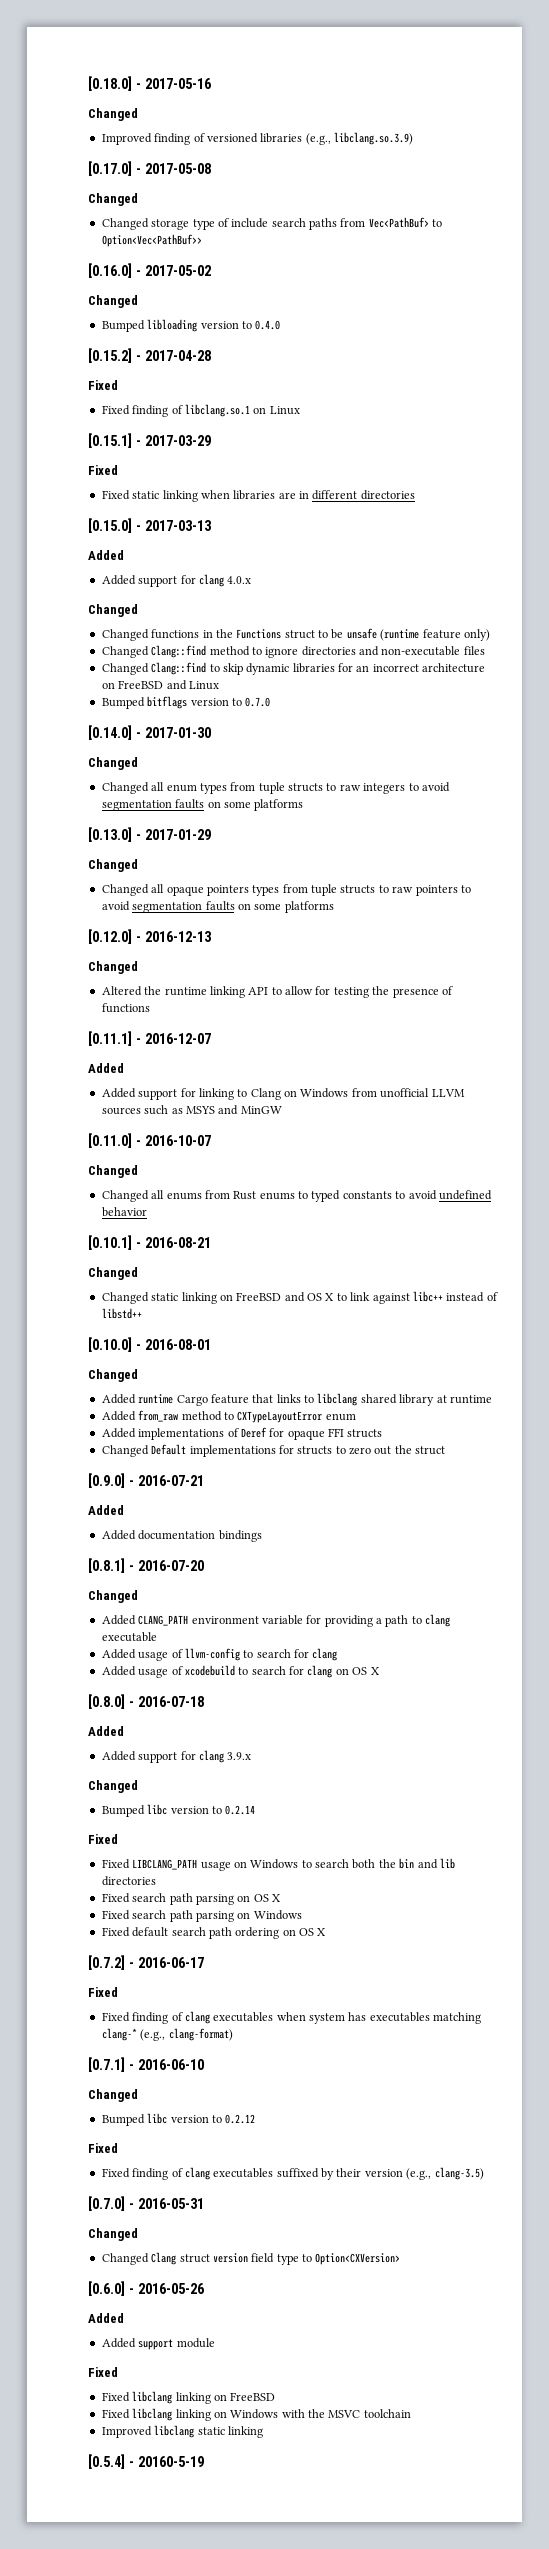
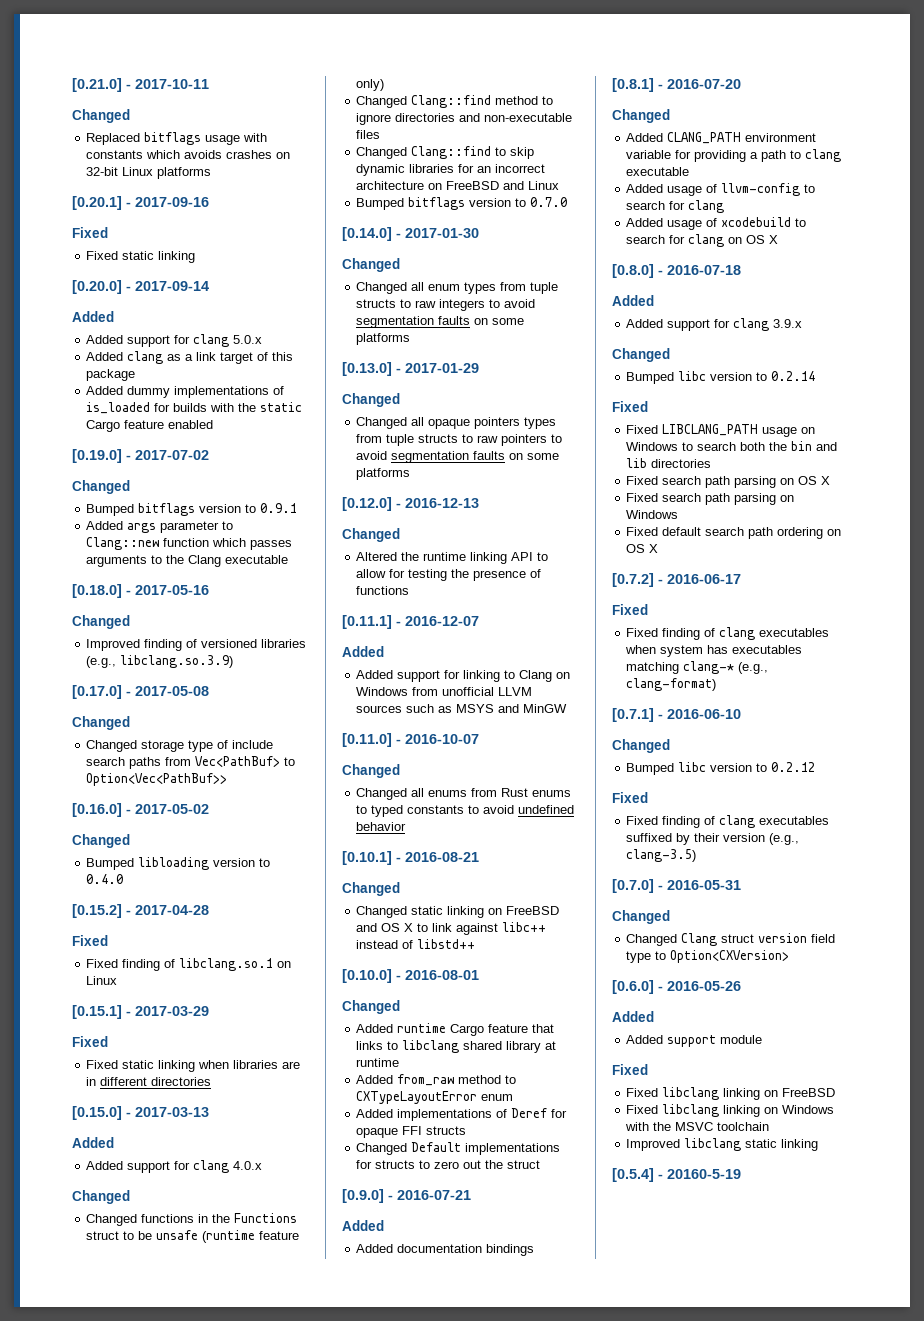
(88, 83) none -> [72,78,209,92] [72,109,130,123] [86,132,268,145] [86,150,291,159] [86,167,212,179] [72,196,209,210] [72,227,108,238] [86,251,196,263] [72,280,209,294] [72,311,114,322] [86,334,263,347] [86,351,294,364] [86,369,136,381] [86,386,285,398] [86,402,303,414] [86,420,214,432] [72,449,209,463] [72,480,130,494] [86,503,298,516] [86,521,234,533] [86,537,293,550] [86,555,289,567] [0.21.0] - 2017-10-11 // Changed // Replaced bitflags usage with constants which avoids crashes on 32-bit Linux platforms // [0.20.1] - 2017-09-16 // Fixed // Fixed static linking // [0.20.0] - 2017-09-14 // Added // Added support for clang 5.0.x // Added clang as a link target of this package // Added dummy implementations of is_loaded for builds with the static Cargo feature enabled // [0.19.0] - 2017-07-02 // Changed // Bumped bitflags version to 0.9.1 // Added args parameter to Clang::new function which passes arguments to the Clang executable //

